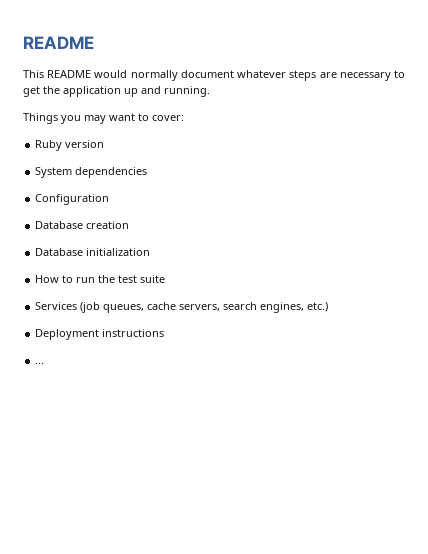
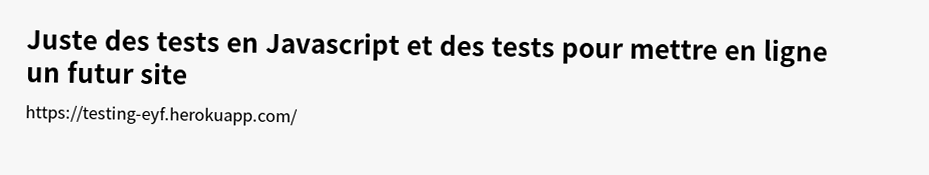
[23,36,94,49] [23,70,406,81] [23,86,210,97] [23,113,184,124] [35,140,105,151] [35,167,148,178] [35,194,110,205] [35,221,130,229] [35,248,151,256] [35,275,166,283] [35,302,329,313] [35,329,165,340] [35,362,45,364] README // This README would normally document whatever steps are necessary to get the application up and running. // Things you may want to cover: // Ruby version // System dependencies // Configuration // Database creation // Database initialization // How to run the test suite // Services (job queues, cache servers, search engines, etc.) // Deployment instructions // ... -> [26,29,829,68] [26,60,189,85] [25,104,298,127] Juste des tests en Javascript et des tests pour mettre en ligne un futur site // https://testing-eyf.herokuapp.com/

